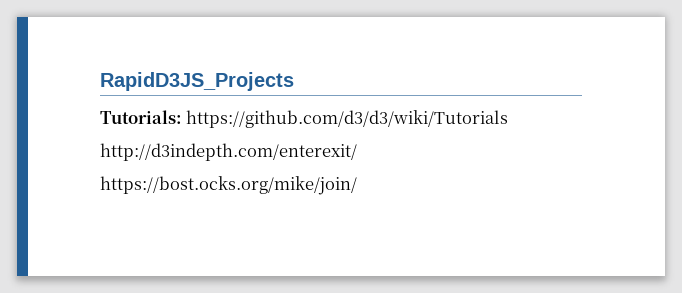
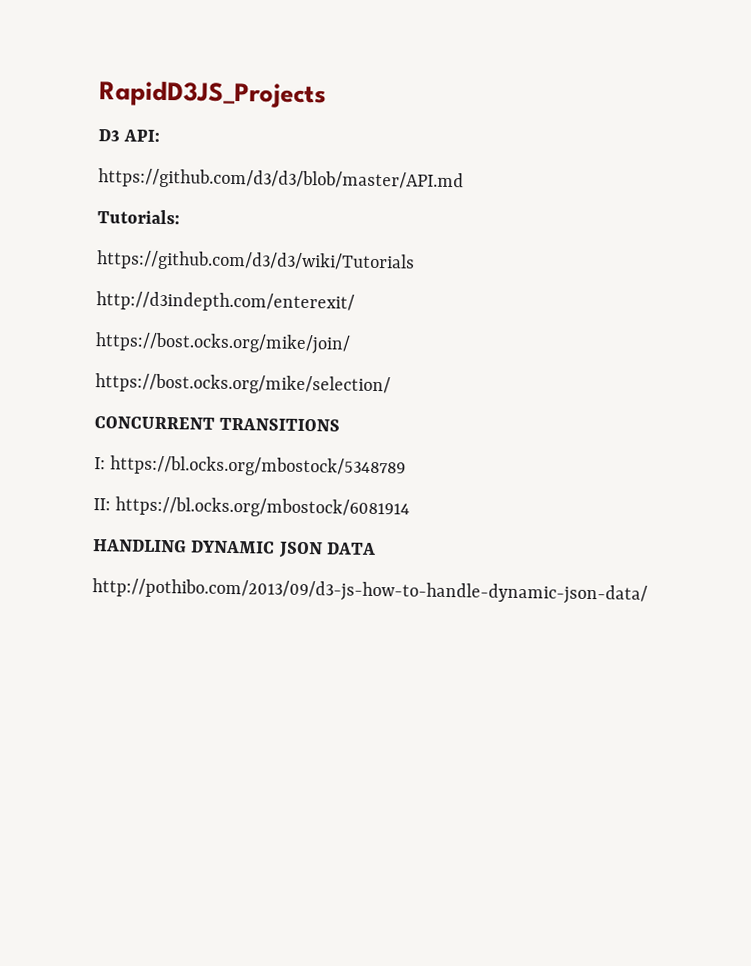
(294, 81) none -> [98,129,161,142] [98,168,464,192] // D3 API: // https://github.com/d3/d3/blob/master/API.md
(182, 117) none -> (180, 217) //
(357, 185) none -> [95,373,391,396] [94,416,341,432] [94,455,407,478] [93,496,411,519] [93,539,376,559] [92,578,648,605] // https://bost.ocks.org/mike/selection/ // CONCURRENT TRANSITIONS // I: https://bl.ocks.org/mbostock/5348789 // II: https://bl.ocks.org/mbostock/6081914 // HANDLING DYNAMIC JSON DATA // http://pothibo.com/2013/09/d3-js-how-to-handle-dynamic-json-data/

